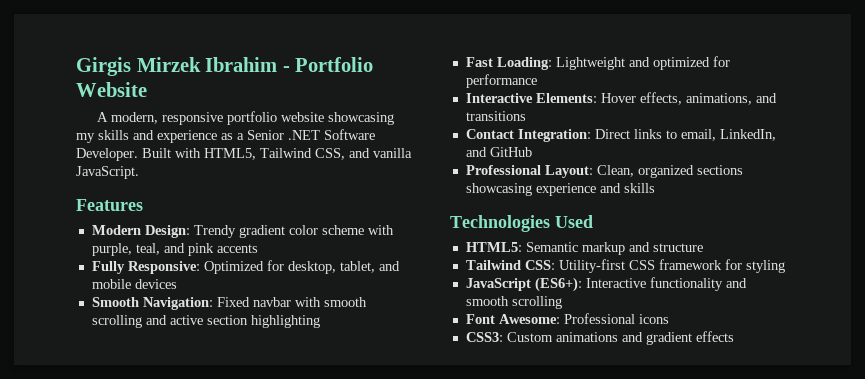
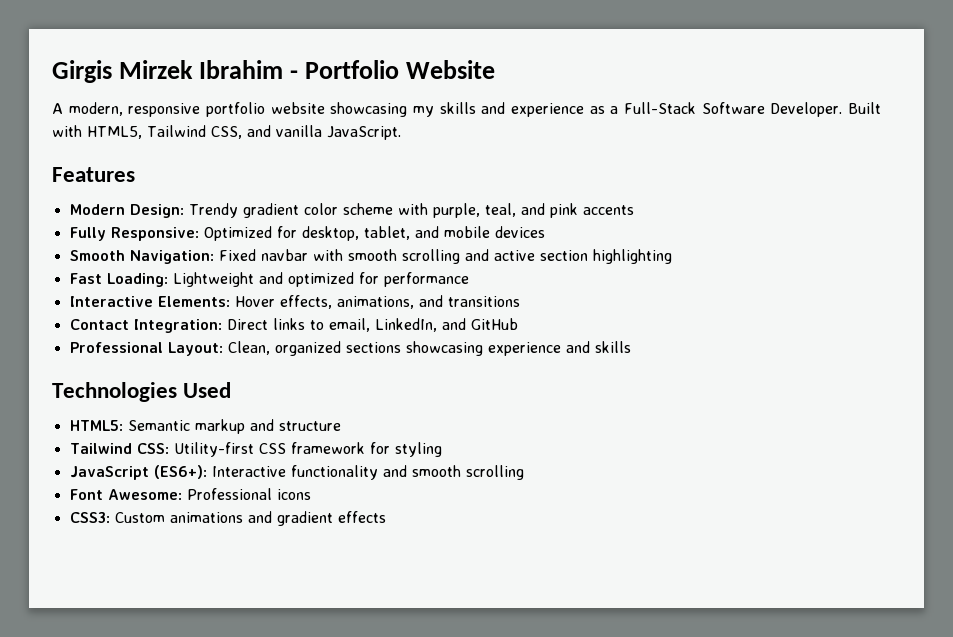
[247,130,320,140] Senior .NET -> [623,102,696,114] Full-Stack

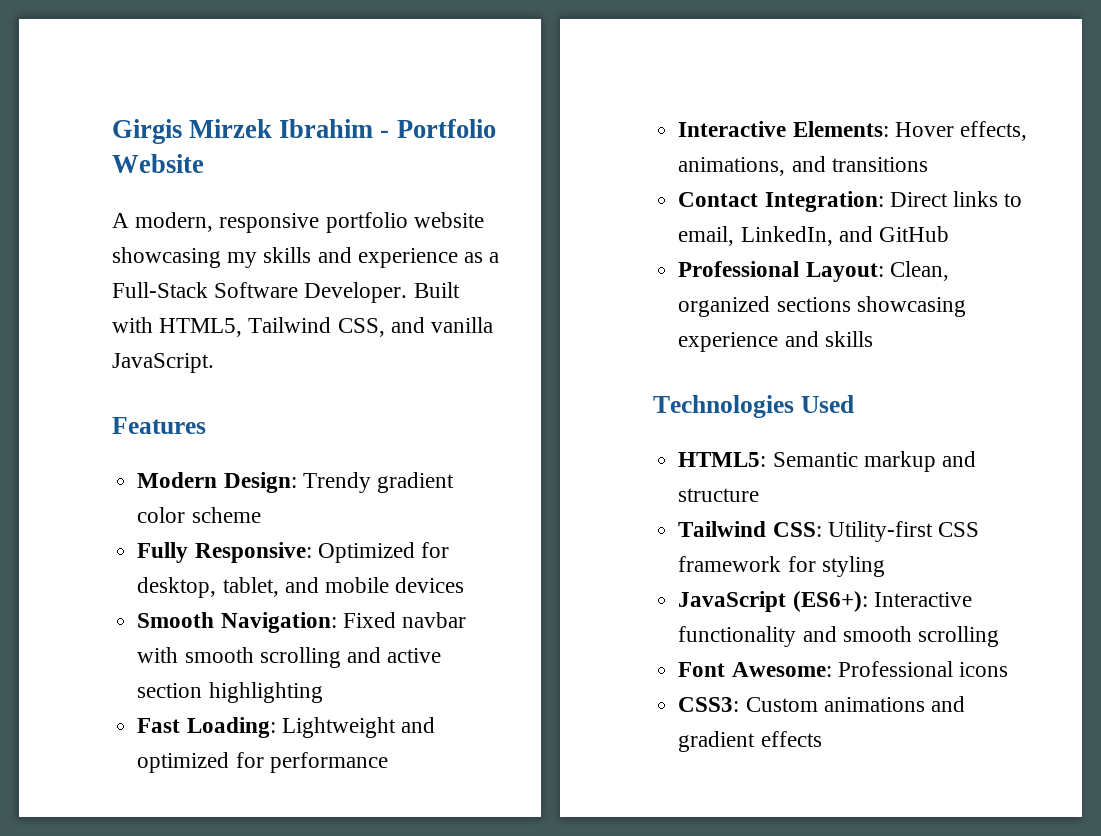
[397,203,634,218] with purple, teal, and pink accents -> (261, 515) none

